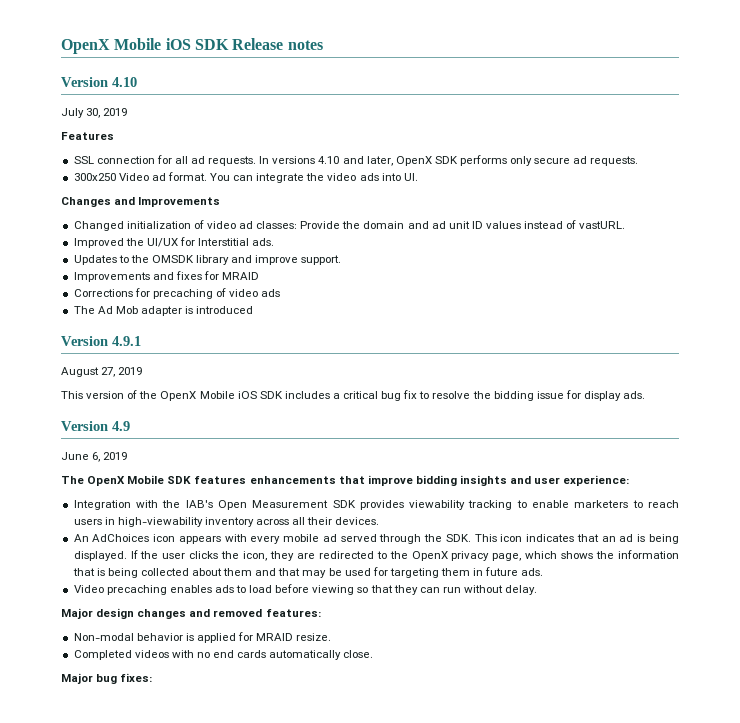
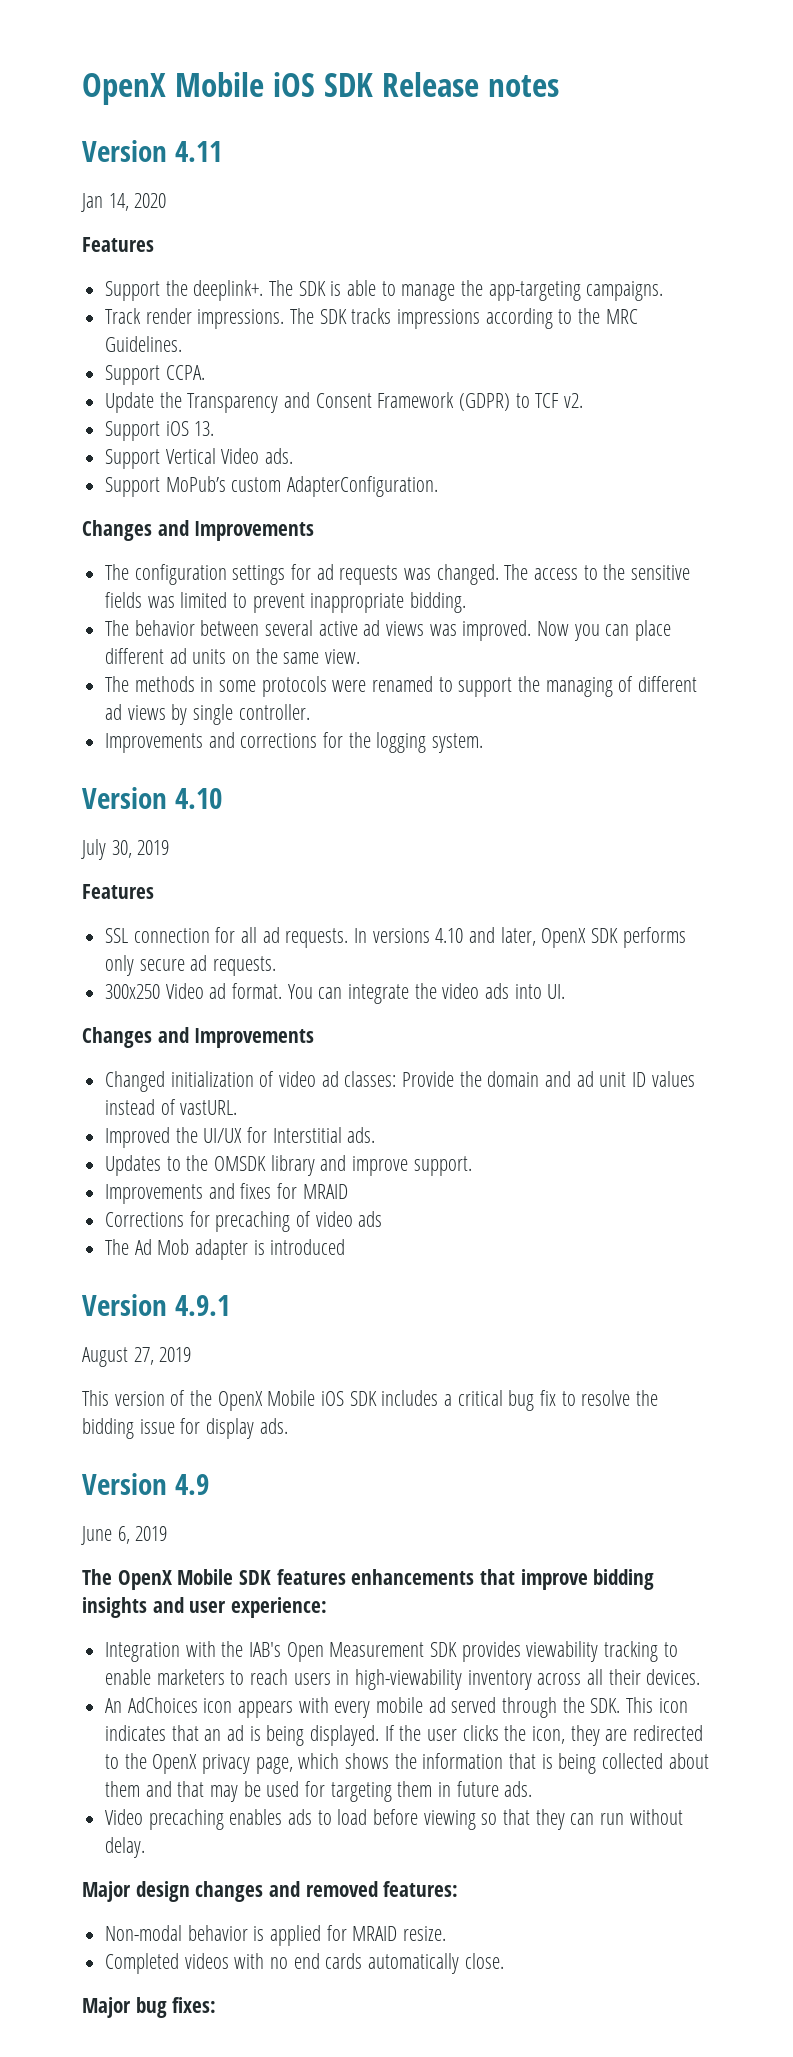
(323, 45) none -> [82,140,222,162] [81,193,167,212] [82,237,154,252] [105,280,664,301] [105,308,638,329] [105,336,183,352] [105,365,205,385] [105,392,584,413] [105,421,215,441] [105,448,294,469] [105,476,439,497] [82,520,315,541] [105,564,691,585] [105,592,467,613] [105,620,672,641] [105,648,361,664] [105,676,698,697] [105,704,310,725] [105,732,484,753] // Version 4.11 // Jan 14, 2020 // Features // Support the deeplink+. The SDK is able to manage the app-targeting campaigns. // Track render impressions. The SDK tracks impressions according to the MRC Guidelines. // Support CCPA. // Update the Transparency and Consent Framework (GDPR) to TCF v2. // Support iOS 13. // Support Vertical Video ads. // Support MoPub’s custom AdapterConfiguration. // Changes and Improvements // The configuration settings for ad requests was changed. The access to the sensitive fields was limited to prevent inappropriate bidding. // The behavior between several active ad views was improved. Now you can place different ad units on the same view. // The methods in some protocols were renamed to support the managing of different ad views by single controller. // Improvements and corrections for the logging system.

